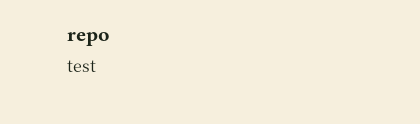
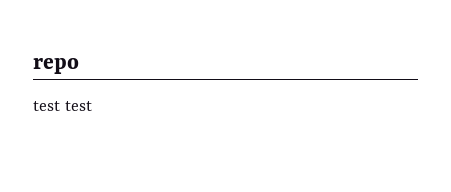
(96, 66) none -> [64,101,92,111] test

